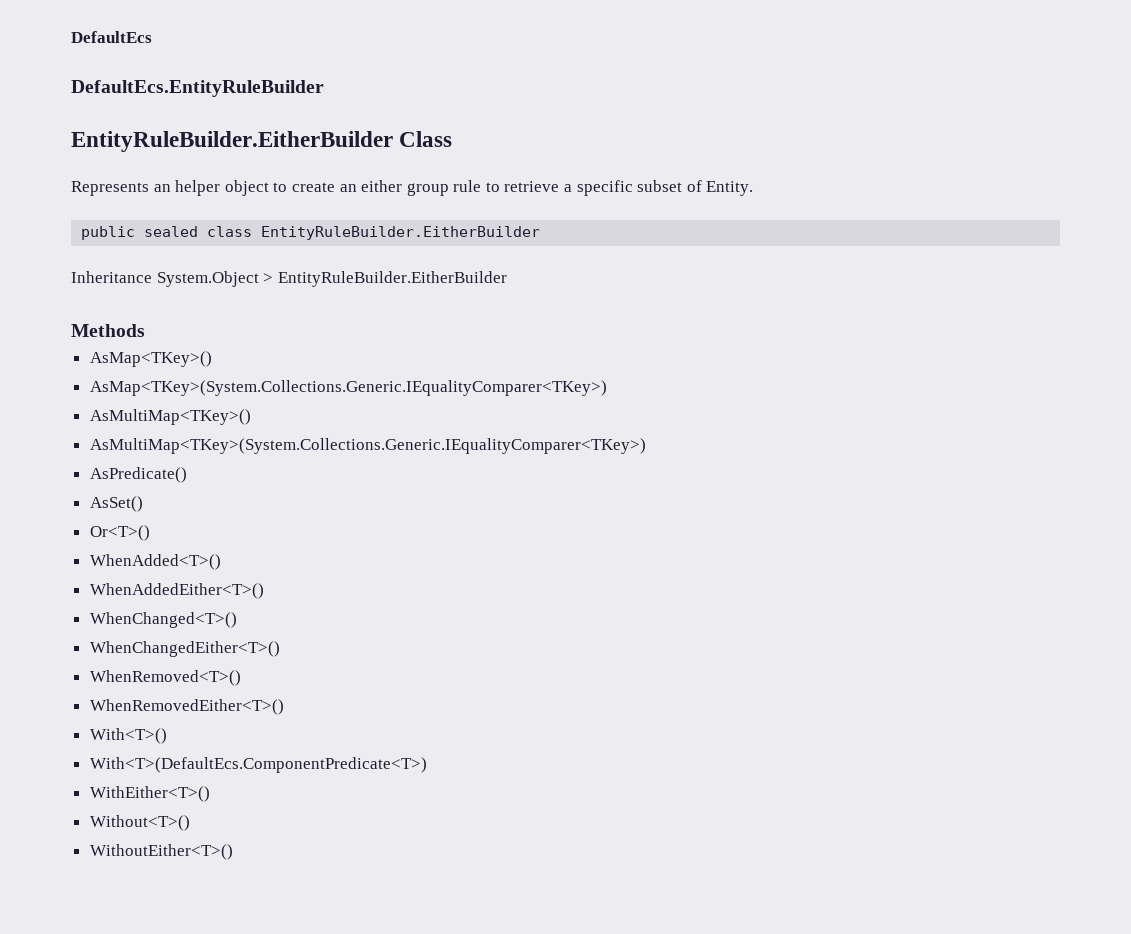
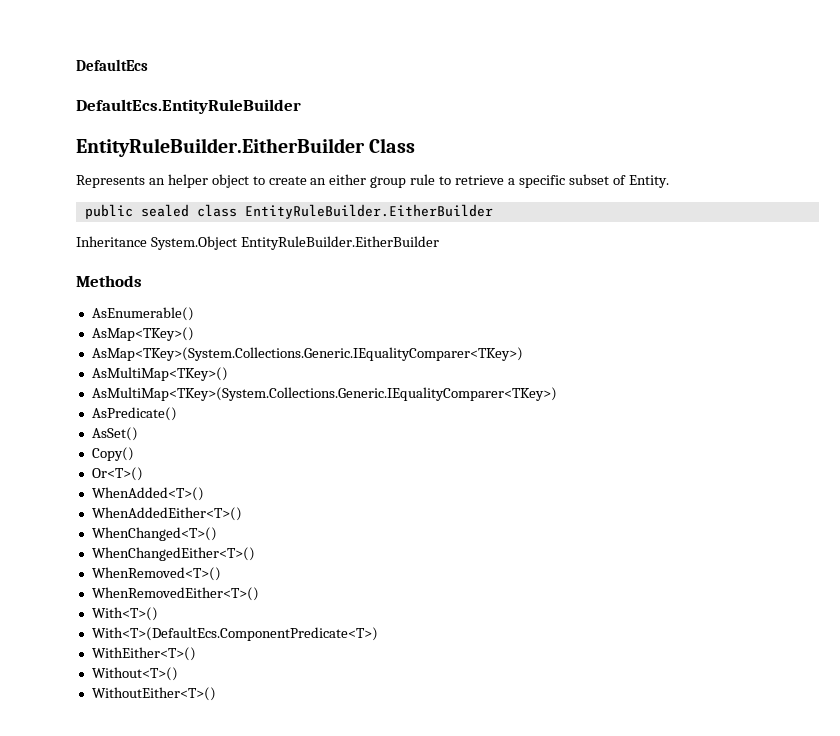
[263,273,274,283] > -> (237, 243) none
(145, 330) none -> [91,307,194,321] // AsEnumerable()
(143, 504) none -> [91,447,134,461] // Copy()

